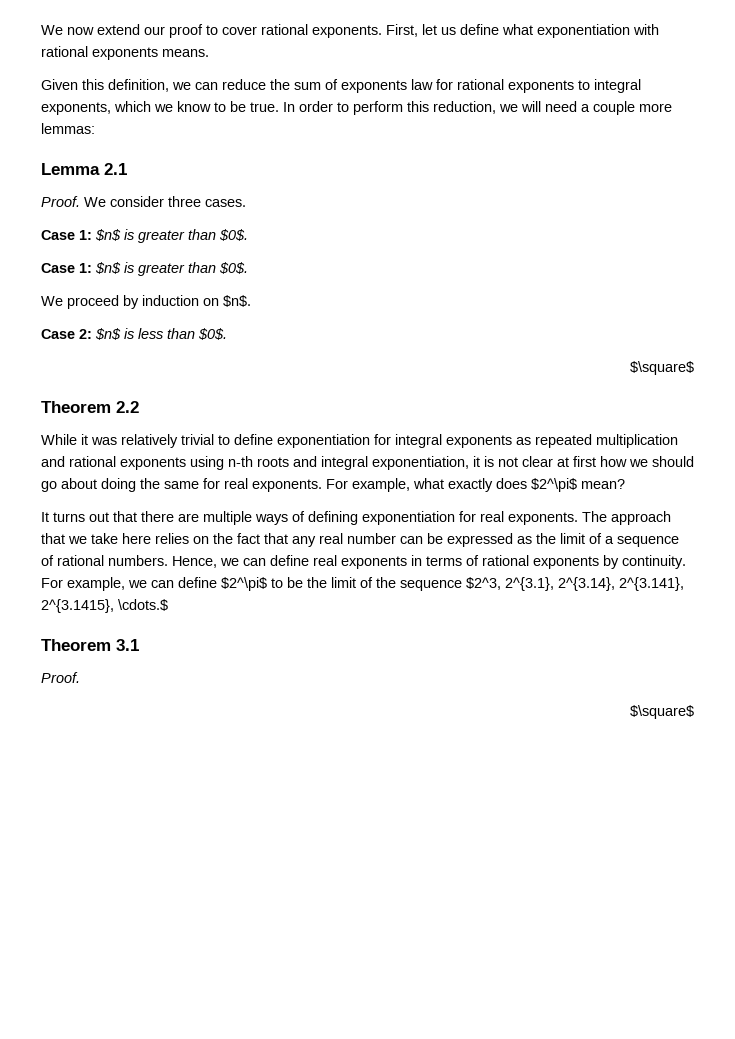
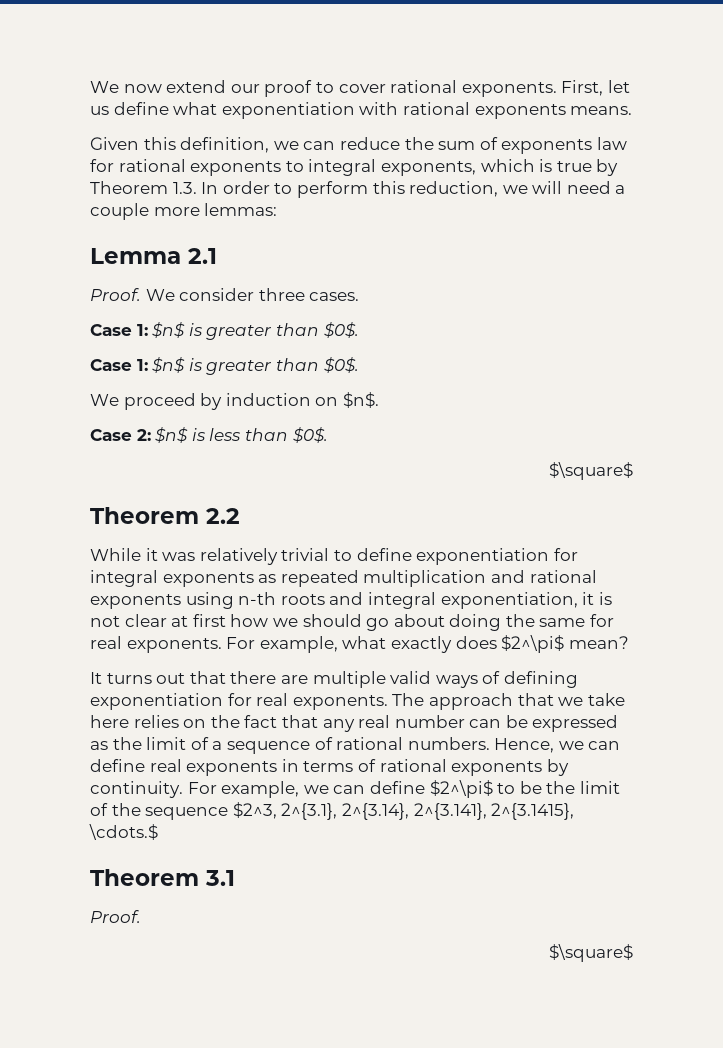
[154,101,279,112] we know to be true. -> [539,159,619,176] [90,181,197,194] is true by Theorem 1.3.
(252, 518) none -> [390,671,432,684] valid

